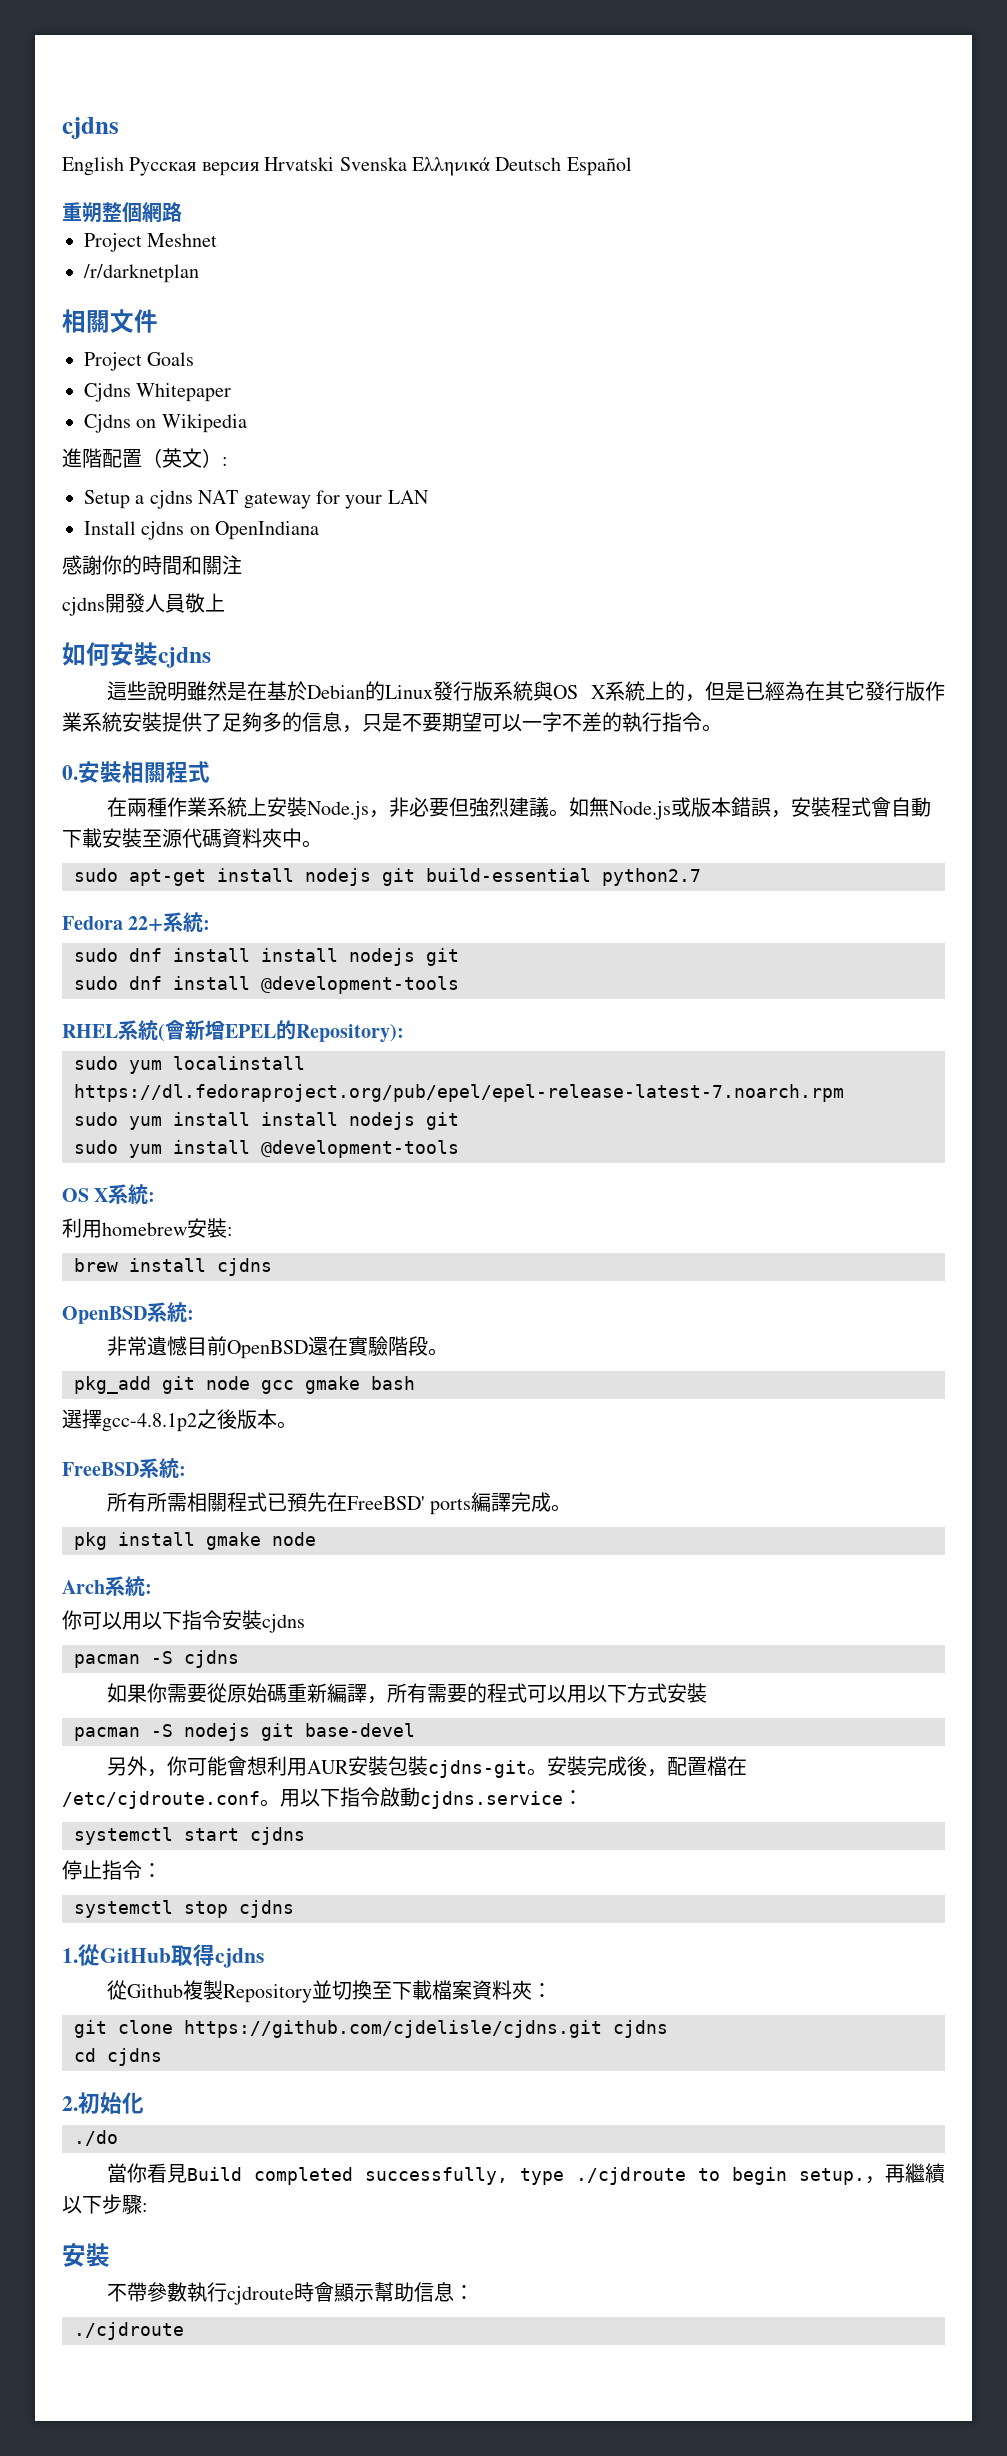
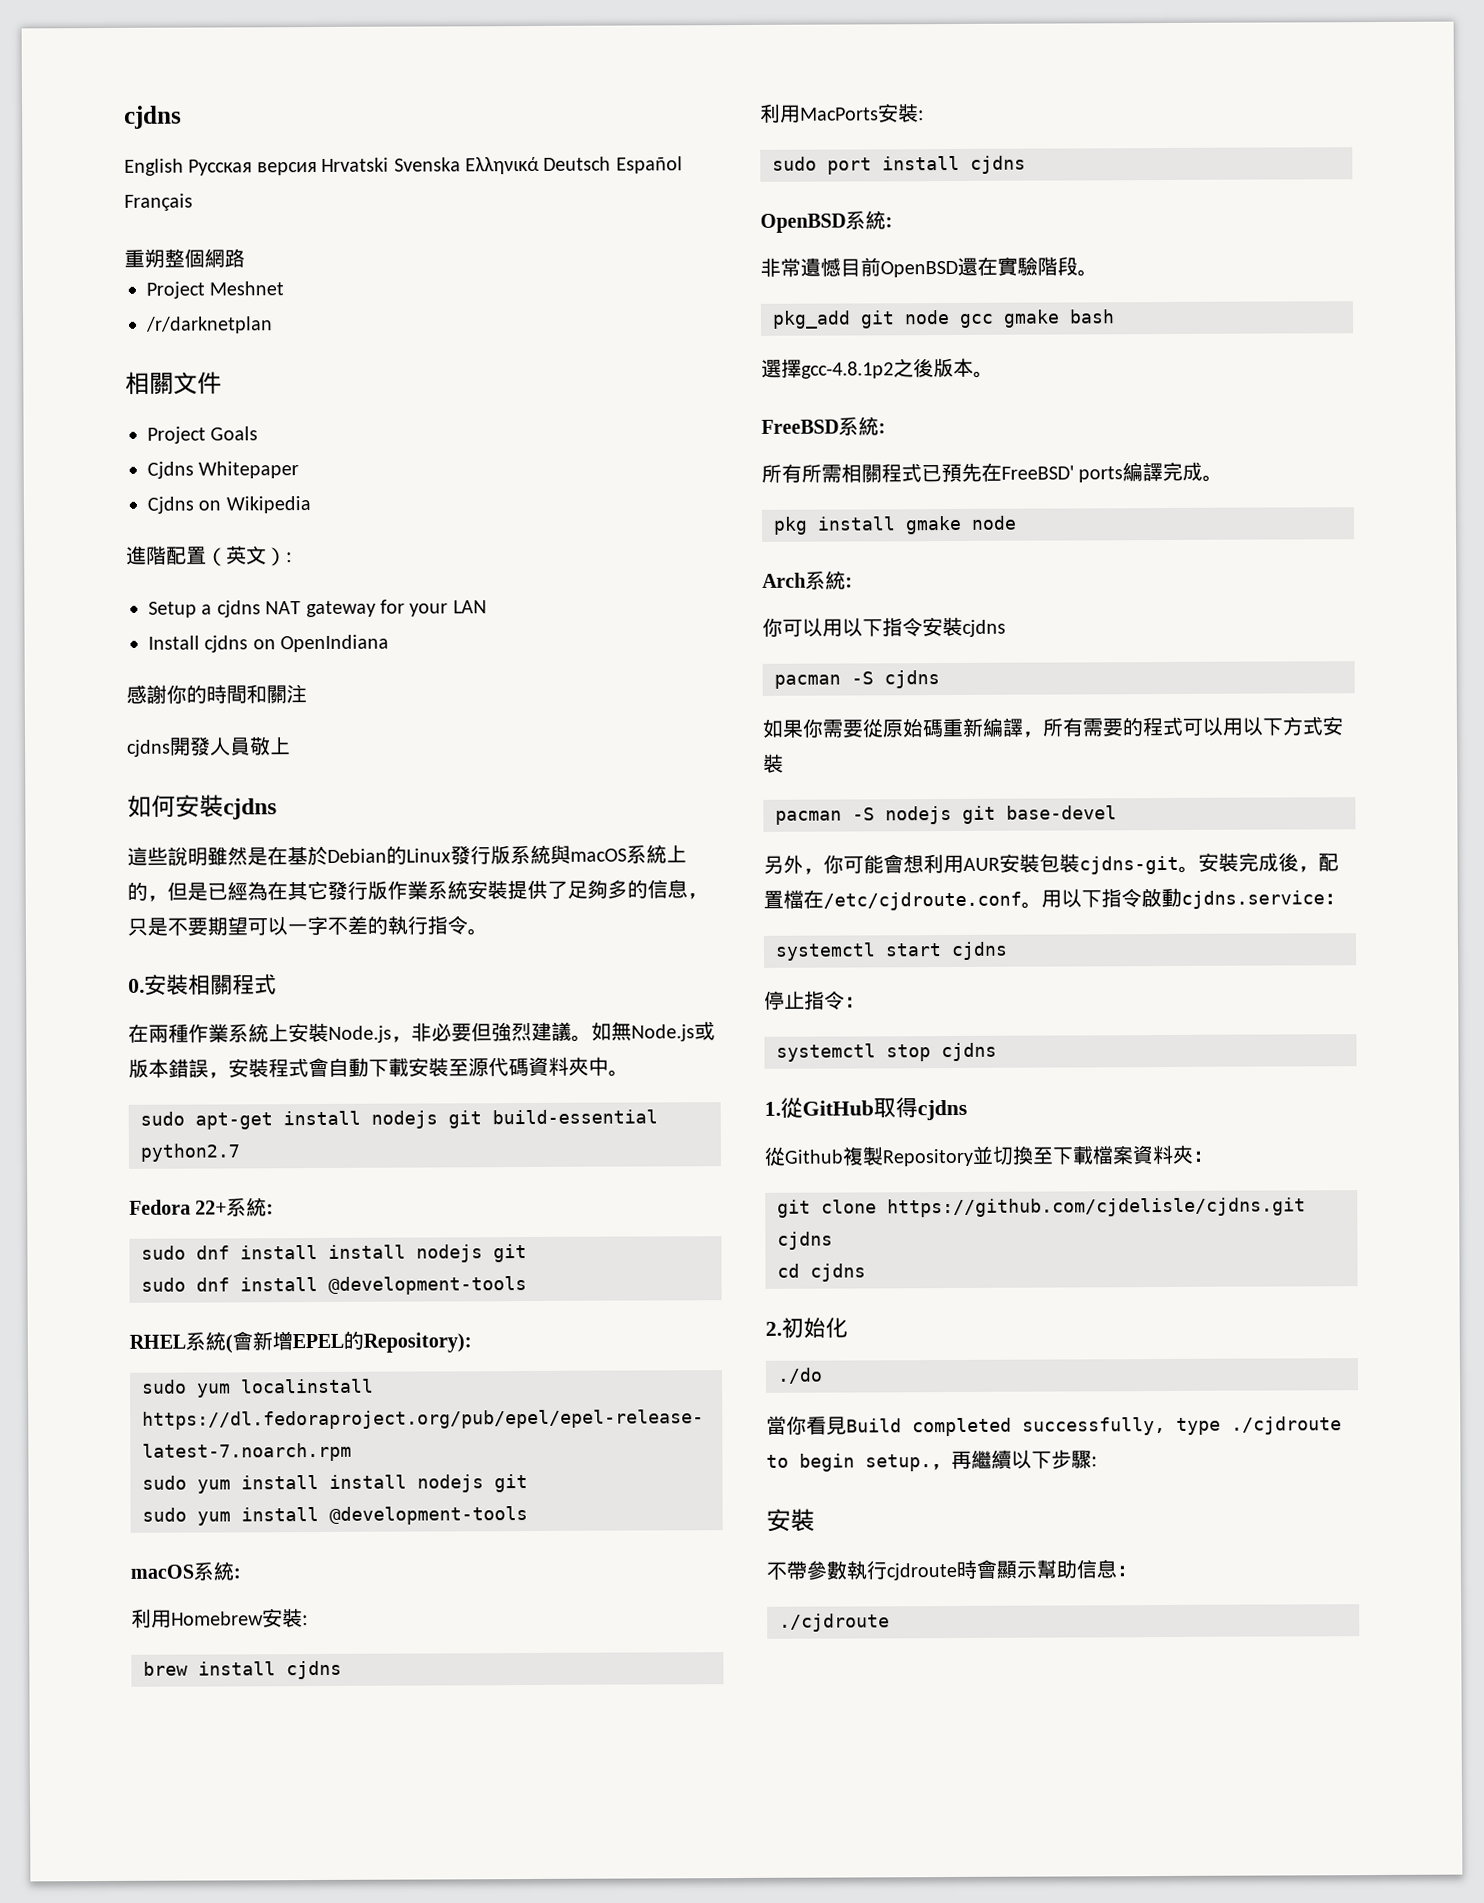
(632, 166) none -> [124,193,193,211] Français
[552,685,606,699] OS X -> [570,848,627,862] macOS
[62,1188,109,1202] OS X -> [130,1564,194,1579] macOS
[102,1222,187,1236] homebrew -> [171,1611,264,1626] Homebrew
(272, 1267) none -> [760,103,924,123] [772,155,1026,175] // 利用MacPorts安裝: // sudo port install cjdns

